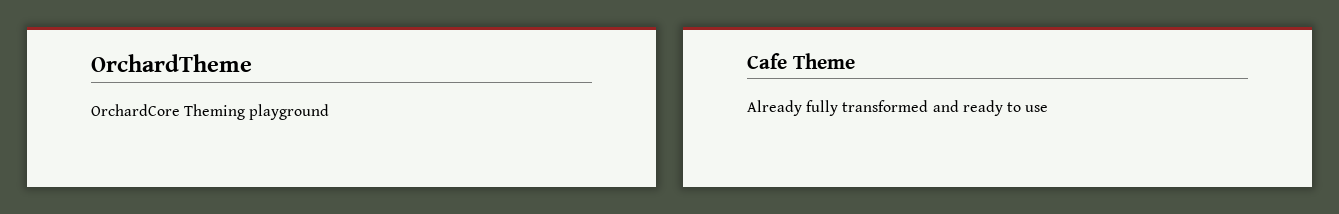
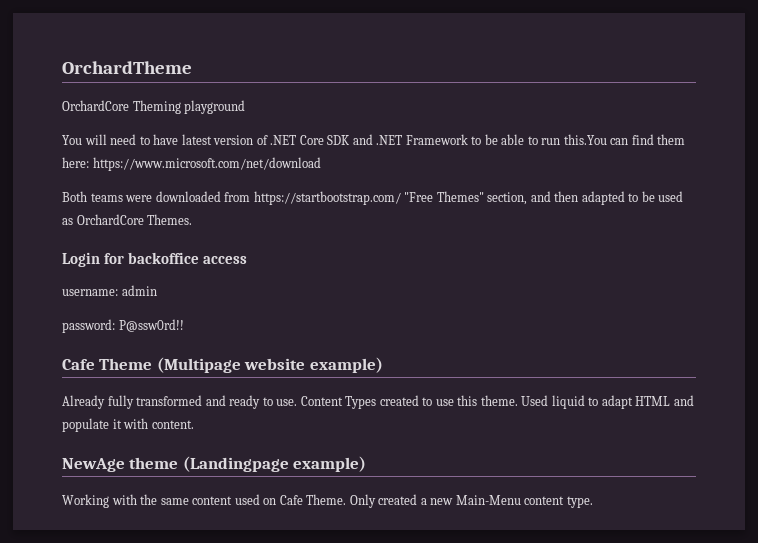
(330, 112) none -> [62,134,686,145] [62,157,321,171] [62,191,684,205] [62,214,193,225] [62,252,247,267] [62,285,157,296] [62,319,184,333] // You will need to have latest version of .NET Core SDK and .NET Framework to be able to run this.You can find them here: https://www.microsoft.com/net/download // Both teams were downloaded from https://startbootstrap.com/ "Free Themes" section, and then adapted to be used as OrchardCore Themes. // Login for backoffice access // username: admin // password: P@ssw0rd!!
(855, 61) none -> [156,357,383,373] (Multipage website example)
[1025,105,1049,112] use -> [276,395,694,409] [62,418,194,432] [62,456,367,472] [62,494,593,508] use. Content Types created to use this theme. Used liquid to adapt HTML and populate it with content. // NewAge theme (Landingpage example) // Working with the same content used on Cafe Theme. Only created a new Main-Menu content type.

